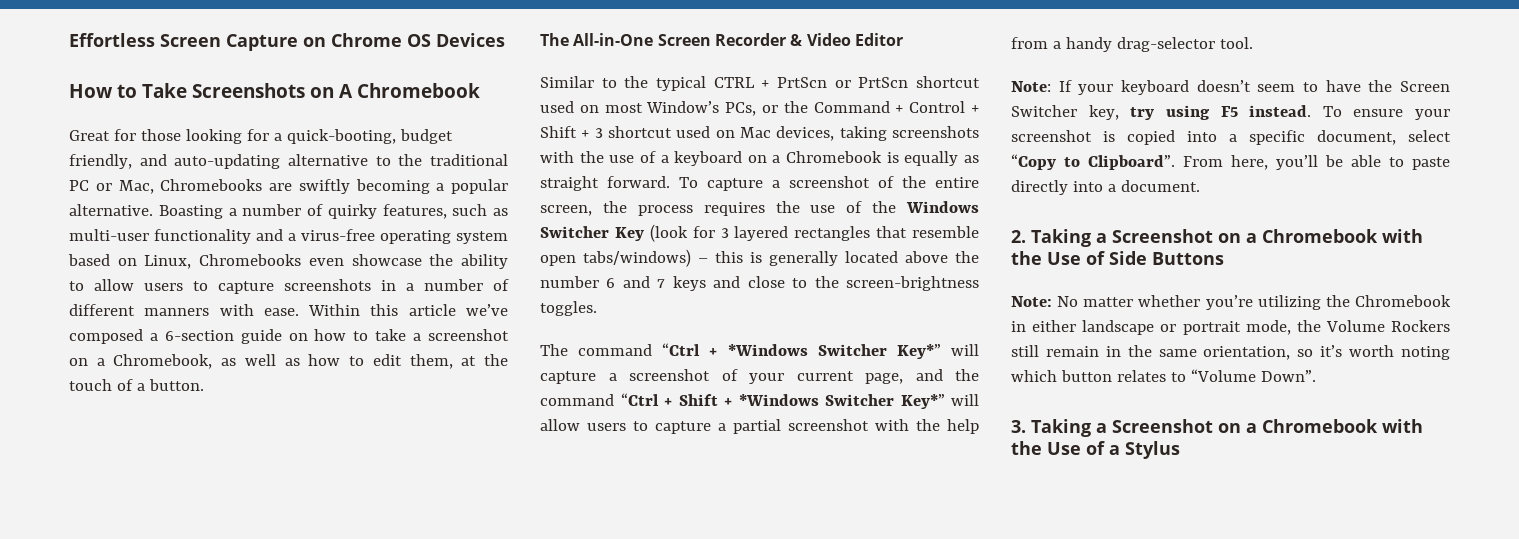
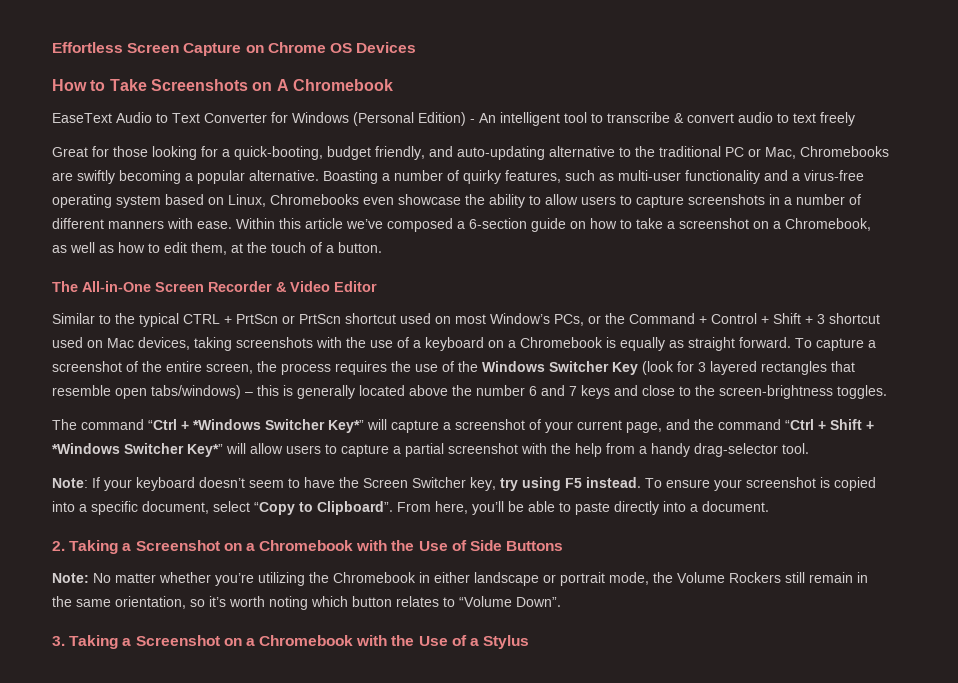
(480, 90) none -> [52,112,855,126] // EaseText Audio to Text Converter for Windows (Personal Edition) - An intelligent tool to transcribe & convert audio to text freely

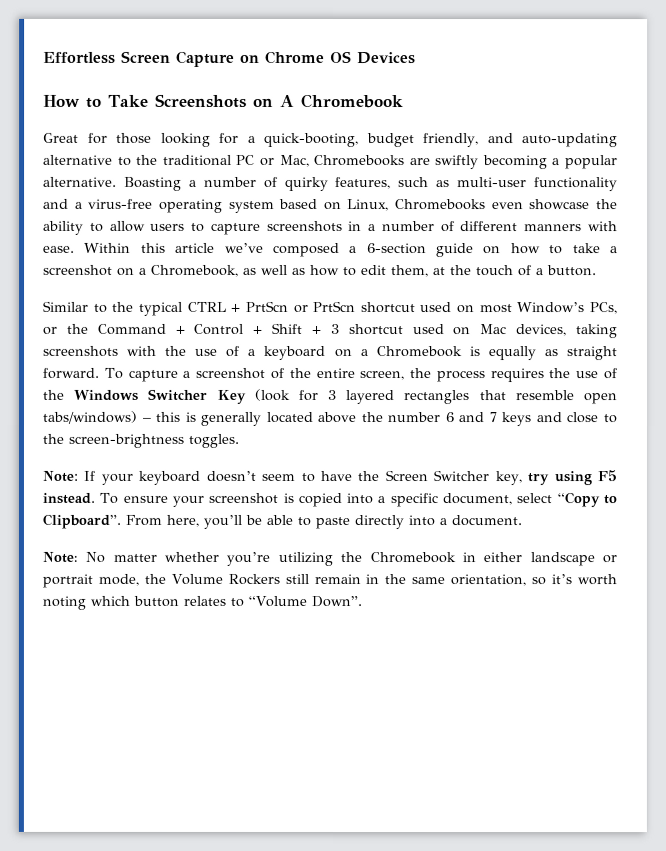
[52,112,855,126] // EaseText Audio to Text Converter for Windows (Personal Edition) - An intelligent tool to transcribe & convert audio to text freely -> (404, 101) none
[52,281,377,292] // The All-in-One Screen Recorder & Video Editor -> (597, 271) none
[52,419,874,433] [52,443,809,457] // The command “Ctrl + *Windows Switcher Key*” will capture a screenshot of your current page, and the command “Ctrl + Shift + *Windows Switcher Key*” will allow users to capture a partial screenshot with the help from a handy drag-selector tool. -> (239, 440) none
[52,540,564,554] // 2. Taking a Screenshot on a Chromebook with the Use of Side Buttons -> (522, 521) none
[52,635,530,649] // 3. Taking a Screenshot on a Chromebook with the Use of a Stylus -> (362, 601) none

